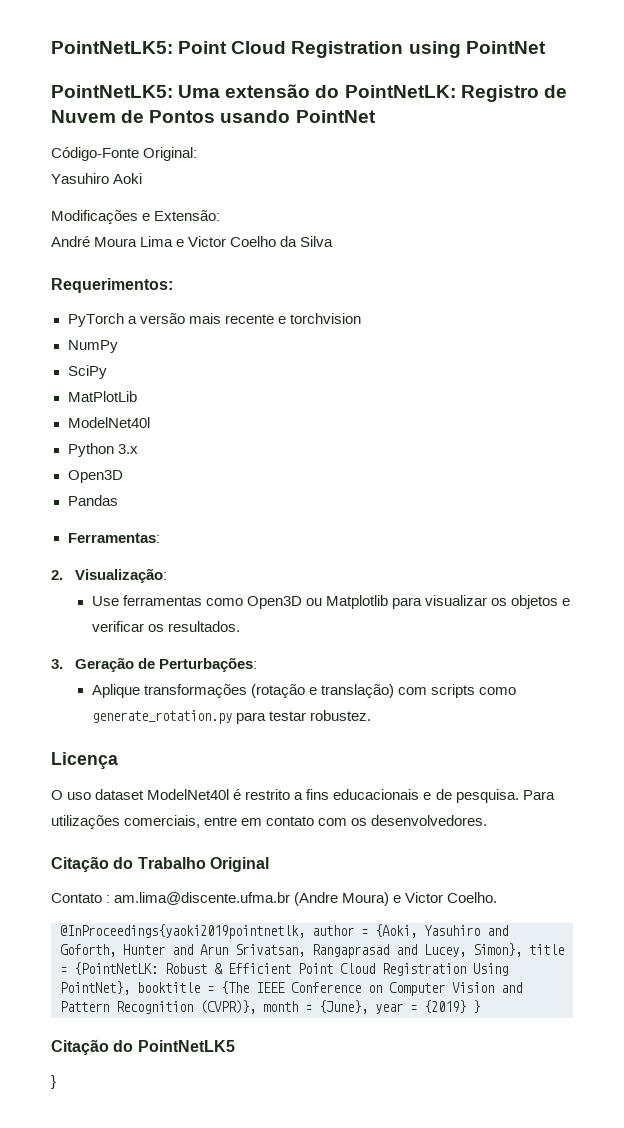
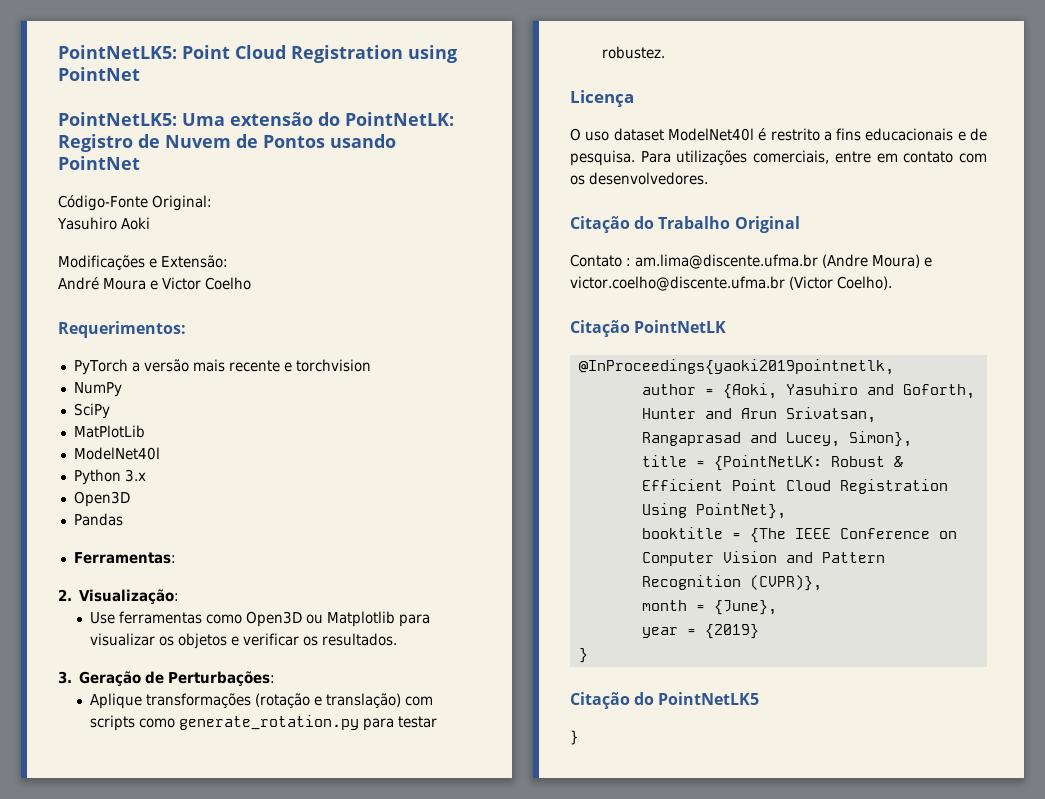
[140,236,174,247] Lima -> (146, 284) none
[280,236,334,247] da Silva -> (251, 283) none
[405,892,498,903] Victor Coelho. -> [570,276,892,291] [570,320,727,337] victor.coelho@discente.ufma.br (Victor Coelho). // Citação PointNetLK
(305, 931) none -> (894, 367) //
(522, 950) none -> (912, 439) //
(130, 988) none -> (786, 511) //
(256, 1007) none -> (822, 583) //
(368, 1007) none -> (777, 607) //
(466, 1006) none -> (759, 631) //

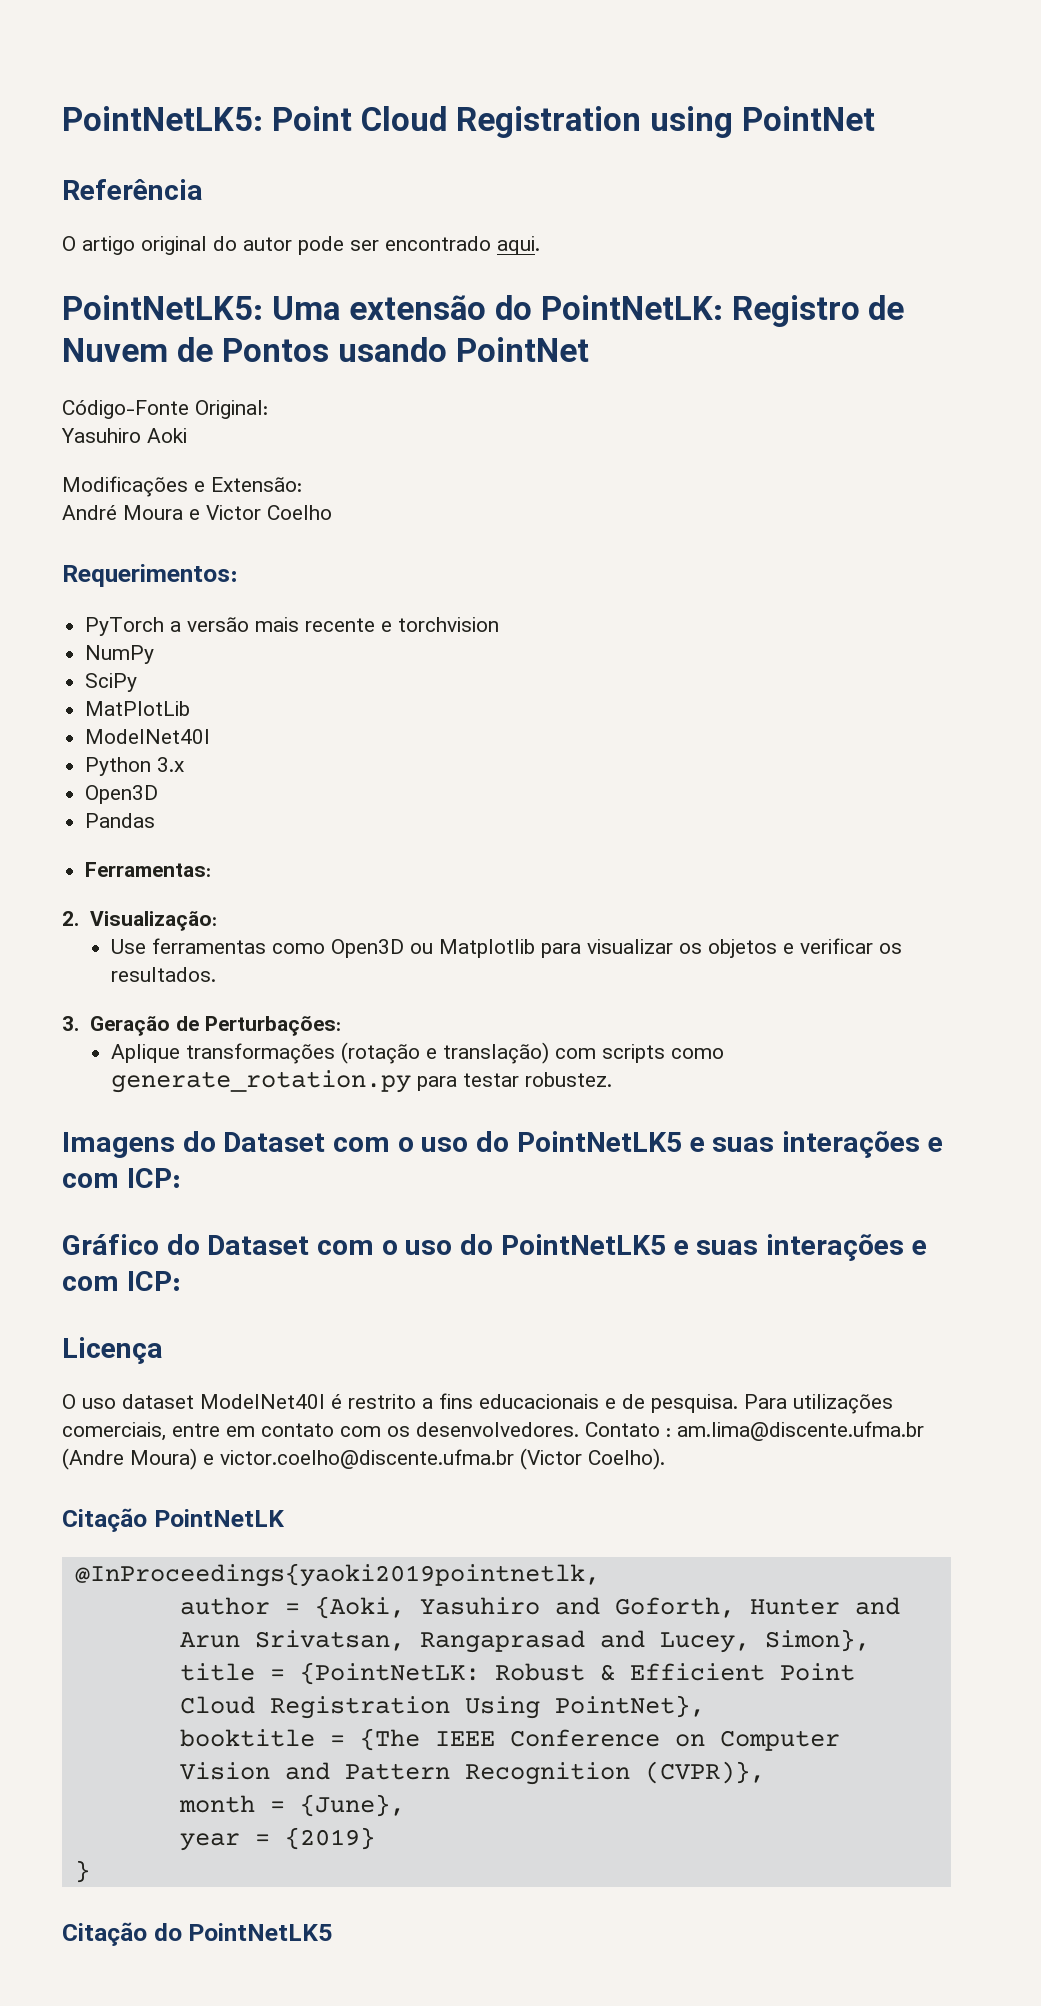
(140, 74) none -> [62,179,203,200] [62,236,540,255] // Referência // O artigo original do autor pode ser encontrado aqui.
(666, 52) none -> [62,1131,943,1158] [62,1168,181,1188] [62,1234,927,1261] [62,1271,181,1291] // Imagens do Dataset com o uso do PointNetLK5 e suas interações e com ICP: // Gráfico do Dataset com o uso do PointNetLK5 e suas interações e com ICP:
[570,216,800,233] // Citação do Trabalho Original // -> (579, 1429) none
[570,730,579,745] // } -> (333, 1932) none

